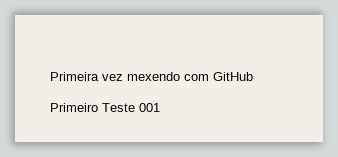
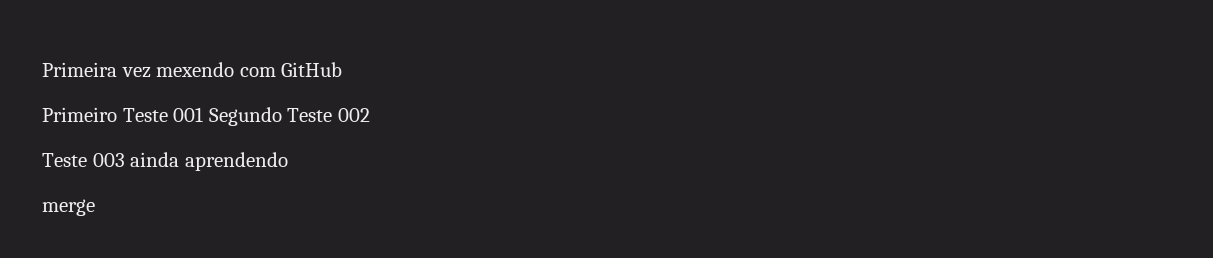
(160, 107) none -> [208,107,370,126] [42,152,288,171] [42,199,95,216] Segundo Teste 002 // Teste 003 ainda aprendendo // merge

